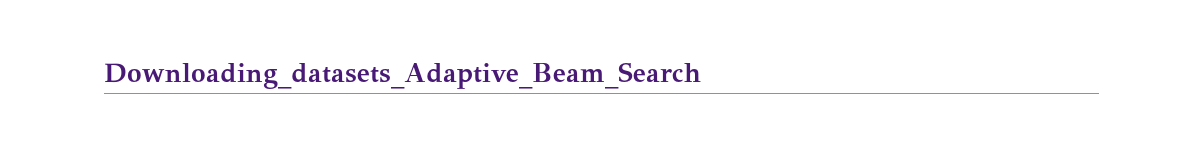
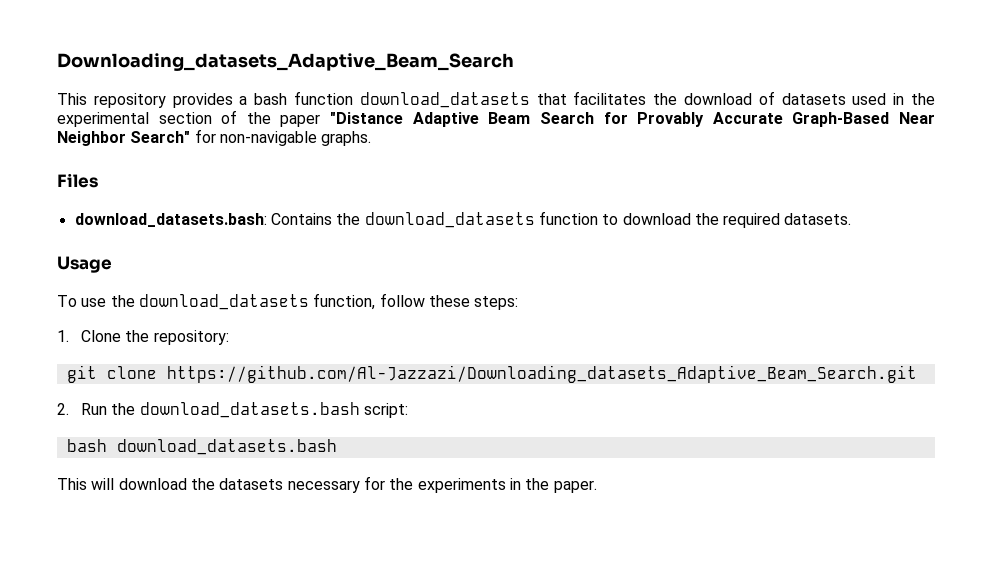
(701, 75) none -> [57,91,935,108] [57,110,936,127] [57,129,372,146] [57,173,98,188] [74,211,852,228] [57,256,112,273] [57,293,519,310] [57,330,229,345] [66,365,917,383] [57,402,408,418] [66,439,337,455] [57,476,597,493] // This repository provides a bash function download_datasets that facilitates the download of datasets used in the experimental section of the paper "Distance Adaptive Beam Search for Provably Accurate Graph-Based Near Neighbor Search" for non-navigable graphs. // Files // download_datasets.bash: Contains the download_datasets function to download the required datasets. // Usage // To use the download_datasets function, follow these steps: // 1. Clone the repository: // git clone https://github.com/Al-Jazzazi/Downloading_datasets_Adaptive_Beam_Search.git // 2. Run the download_datasets.bash script: // bash download_datasets.bash // This will download the datasets necessary for the experiments in the paper.

